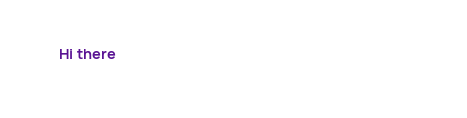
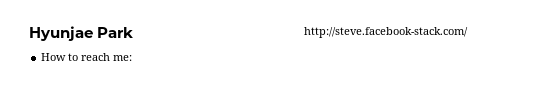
[59,49,116,59] Hi there -> [29,26,134,41] [41,53,133,61] [304,27,469,38] Hyunjae Park // How to reach me: http://steve.facebook-stack.com/

